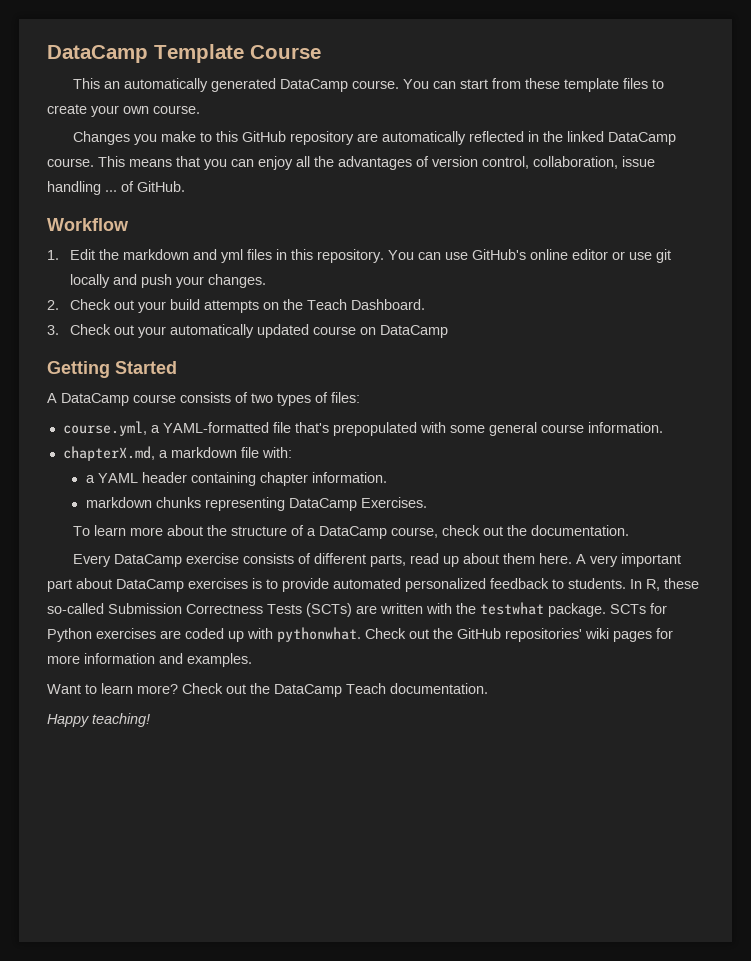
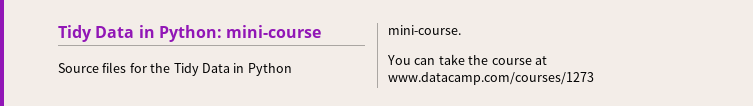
[47,44,321,63] [72,78,664,92] [47,104,200,117] [72,131,676,145] [47,156,655,170] [47,181,185,195] [47,218,129,231] [47,249,671,263] [69,274,266,288] [47,299,425,313] [47,324,448,338] [47,361,177,378] [47,392,360,406] [62,421,663,436] [62,446,292,461] [85,472,387,486] [85,497,427,511] [72,525,629,539] [72,553,681,567] [47,578,699,592] [47,602,667,617] [47,627,673,642] [47,653,252,667] [47,683,488,697] [47,713,150,727] DataCamp Template Course // This an automatically generated DataCamp course. You can start from these template files to create your own course. // Changes you make to this GitHub repository are automatically reflected in the linked DataCamp course. This means that you can enjoy all the advantages of version control, collaboration, issue handling ... of GitHub. // Workflow // 1. Edit the markdown and yml files in this repository. You can use GitHub's online editor or use git locally and push your changes. // 2. Check out your build attempts on the Teach Dashboard. // 3. Check out your automatically updated course on DataCamp // Getting Started // A DataCamp course consists of two types of files: // course.yml, a YAML-formatted file that's prepopulated with some general course information. // chapterX.md, a markdown file with: // a YAML header containing chapter information. // markdown chunks representing DataCamp Exercises. // To learn more about the structure of a DataCamp course, check out the documentation. // Every DataCamp exercise consists of different parts, read up about them here. A very important part about DataCamp exercises is to provide automated personalized feedback to students. In R, these so-called Submission Correctness Tests (SCTs) are written with the testwhat package. SCTs for Python exercises are coded up with pythonwhat. Check out the GitHub repositories' wiki pages for more information and examples. // Want to learn more? Check out the DataCamp Teach documentation. // Happy teaching! -> [58,25,322,42] [58,62,292,76] [388,25,461,35] [387,54,547,65] [388,72,594,85] Tidy Data in Python: mini-course // Source files for the Tidy Data in Python mini-course. // You can take the course at www.datacamp.com/courses/1273

